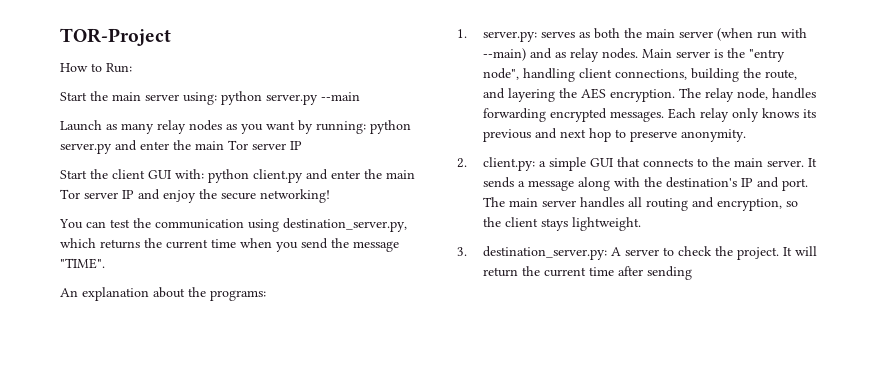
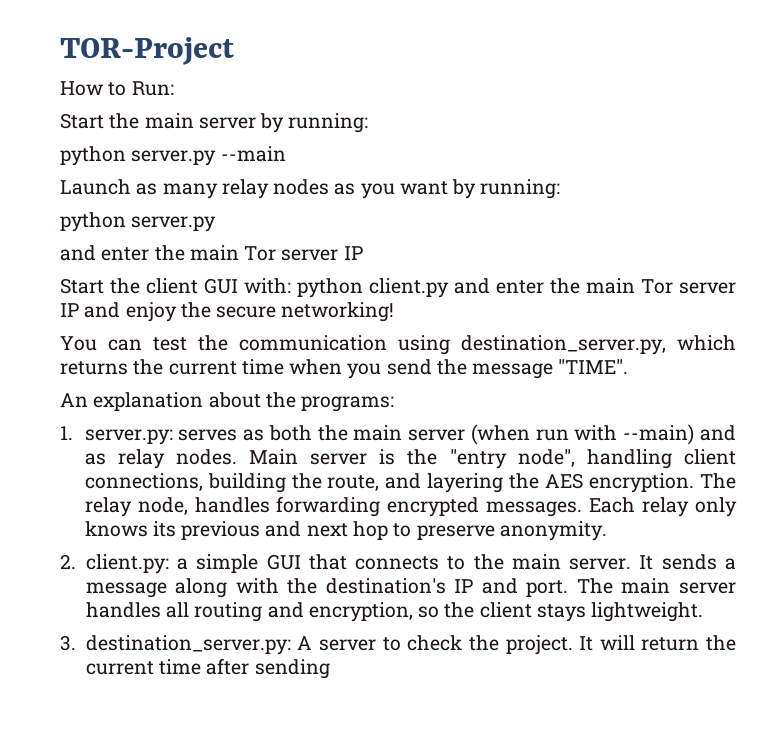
[183,92,217,105] using: -> [260,113,369,133] by running: //
[370,120,411,134] [60,143,112,154] python server.py -> [60,212,217,232] // python server.py //

